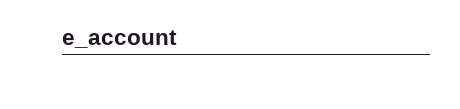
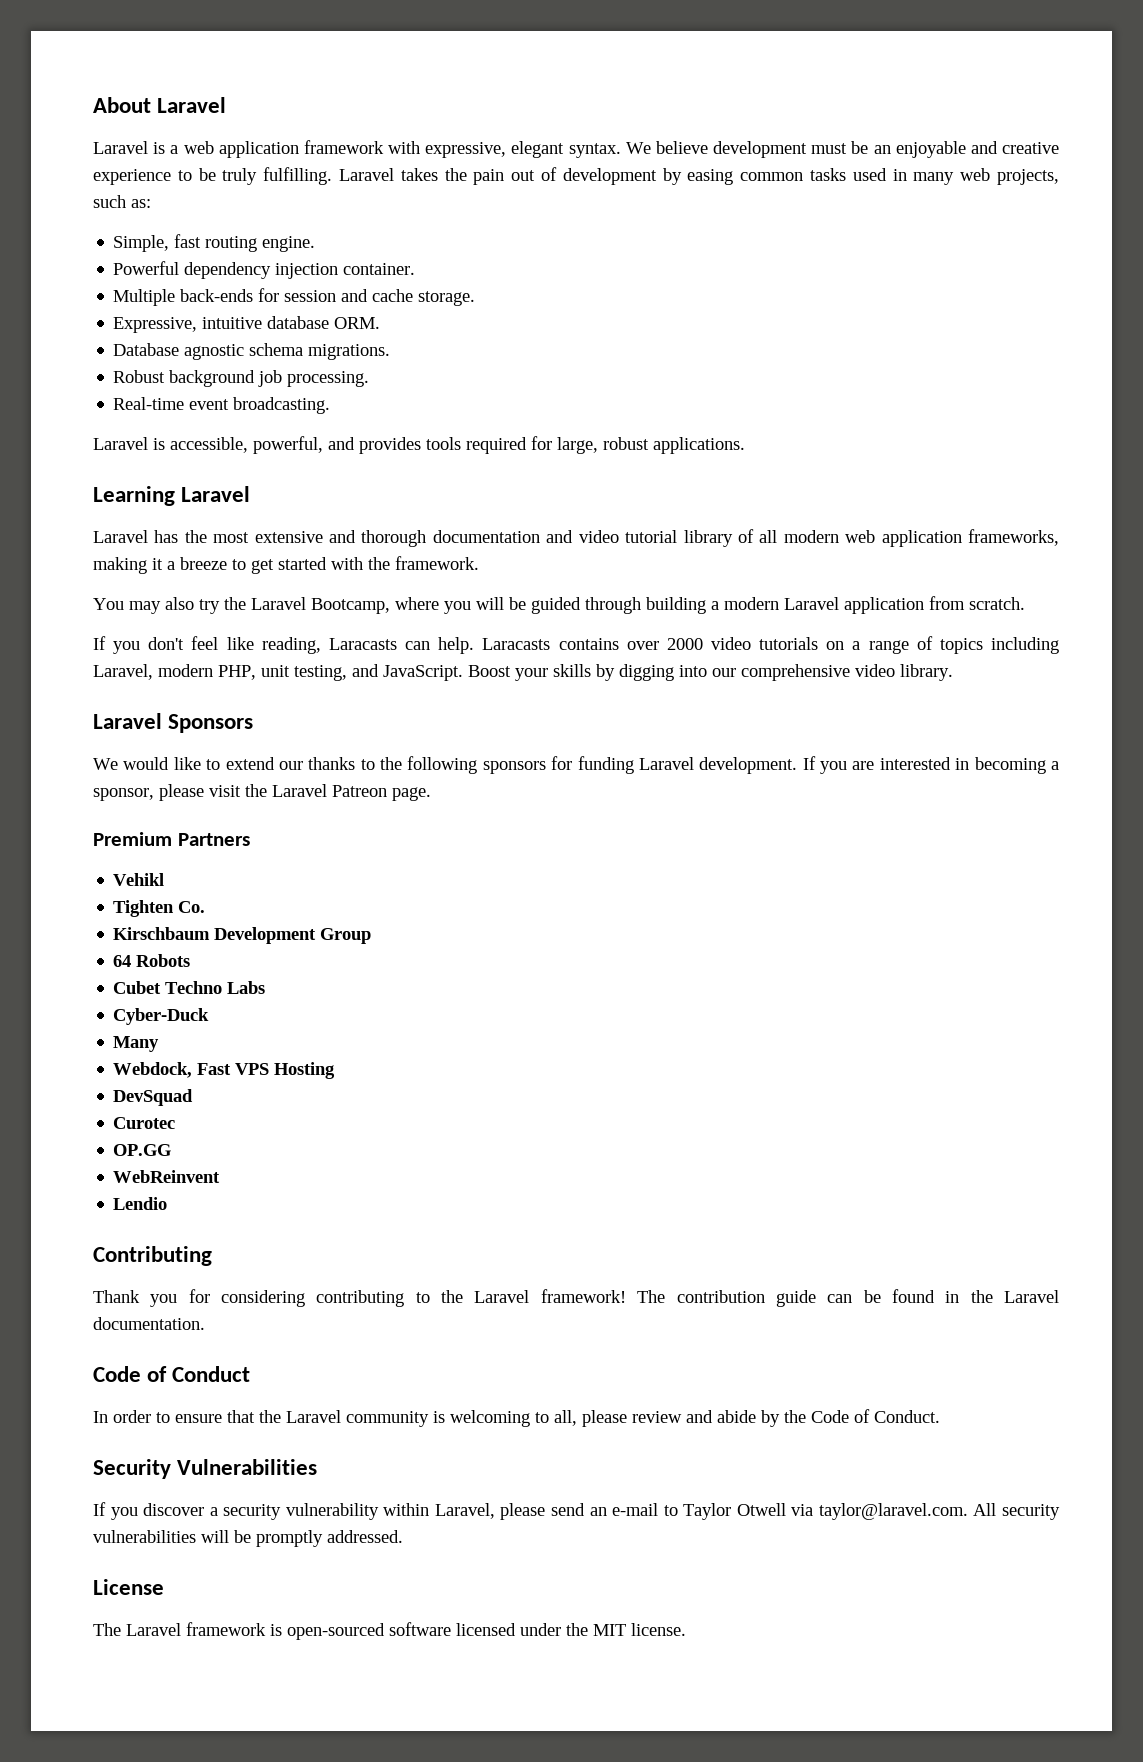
[62,30,177,48] e_account -> [93,97,227,113] [93,140,1059,158] [93,167,1059,185] [93,195,151,208] [113,234,316,252] [113,261,416,279] [113,288,476,306] [113,316,381,333] [113,343,391,360] [113,370,370,387] [113,397,331,414] [93,436,745,454] [93,486,251,506] [93,529,1059,547] [93,556,479,574] [93,596,1025,614] [93,636,1059,654] [93,664,953,681] [93,713,254,733] [93,756,1060,774] [93,784,431,801] [93,832,250,846] [113,873,165,886] [113,900,206,917] [113,927,372,944] [113,954,191,967] [113,981,266,994] [113,1008,210,1025] [113,1036,160,1052] [113,1062,336,1079] [113,1089,194,1106] [113,1117,176,1129] [113,1144,172,1156] [113,1170,221,1183] [113,1197,168,1210] [93,1246,212,1266] [93,1289,1060,1307] [93,1317,205,1330] [93,1366,251,1382] [93,1409,940,1427] [93,1459,318,1479] [93,1502,1060,1520] [93,1530,403,1547] [93,1579,164,1595] [93,1622,686,1640] About Laravel // Laravel is a web application framework with expressive, elegant syntax. We believe development must be an enjoyable and creative experience to be truly fulfilling. Laravel takes the pain out of development by easing common tasks used in many web projects, such as: // Simple, fast routing engine. // Powerful dependency injection container. // Multiple back-ends for session and cache storage. // Expressive, intuitive database ORM. // Database agnostic schema migrations. // Robust background job processing. // Real-time event broadcasting. // Laravel is accessible, powerful, and provides tools required for large, robust applications. // Learning Laravel // Laravel has the most extensive and thorough documentation and video tutorial library of all modern web application frameworks, making it a breeze to get started with the framework. // You may also try the Laravel Bootcamp, where you will be guided through building a modern Laravel application from scratch. // If you don't feel like reading, Laracasts can help. Laracasts contains over 2000 video tutorials on a range of topics including Laravel, modern PHP, unit testing, and JavaScript. Boost your skills by digging into our comprehensive video library. // Laravel Sponsors // We would like to extend our thanks to the following sponsors for funding Laravel development. If you are interested in becoming a sponsor, please visit the Laravel Patreon page. // Premium Partners // Vehikl // Tighten Co. // Kirschbaum Development Group // 64 Robots // Cubet Techno Labs // Cyber-Duck // Many // Webdock, Fast VPS Hosting // DevSquad // Curotec // OP.GG // WebReinvent // Lendio // Contributing // Thank you for considering contributing to the Laravel framework! The contribution guide can be found in the Laravel documentation. // Code of Conduct // In order to ensure that the Laravel community is welcoming to all, please review and abide by the Code of Conduct. // Security Vulnerabilities // If you discover a security vulnerability within Laravel, please send an e-mail to Taylor Otwell via taylor@laravel.com. All security vulnerabilities will be promptly addressed. // License // The Laravel framework is open-sourced software licensed under the MIT license.

